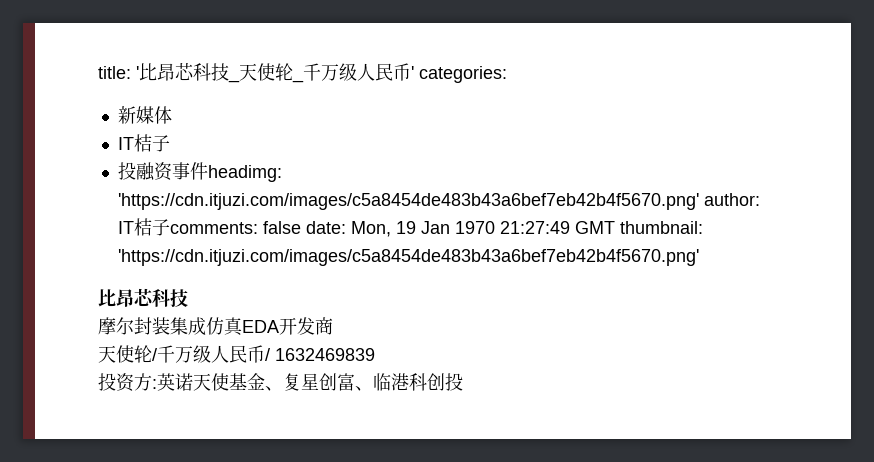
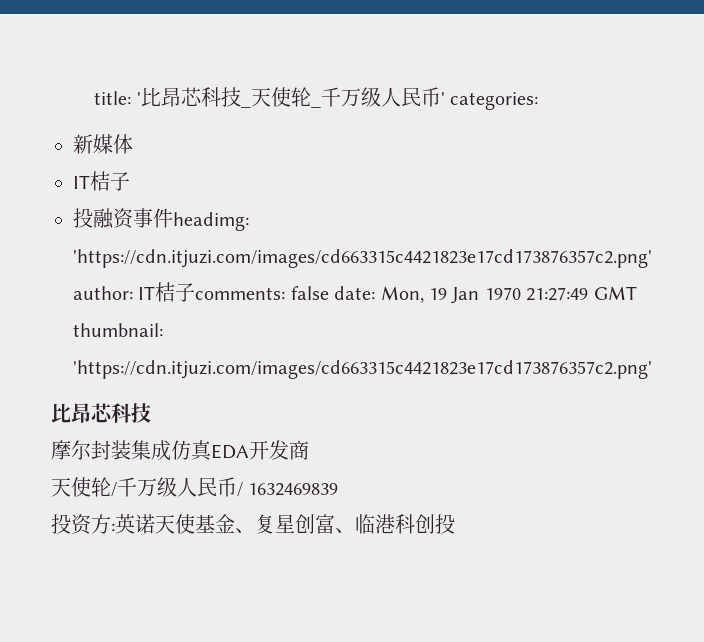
[117,193,699,210] 'https://cdn.itjuzi.com/images/c5a8454de483b43a6bef7eb42b4f5670.png' -> [73,249,652,268] 'https://cdn.itjuzi.com/images/cd663315c4421823e17cd173876357c2.png'
[117,249,699,266] 'https://cdn.itjuzi.com/images/c5a8454de483b43a6bef7eb42b4f5670.png' -> [73,360,652,379] 'https://cdn.itjuzi.com/images/cd663315c4421823e17cd173876357c2.png'

